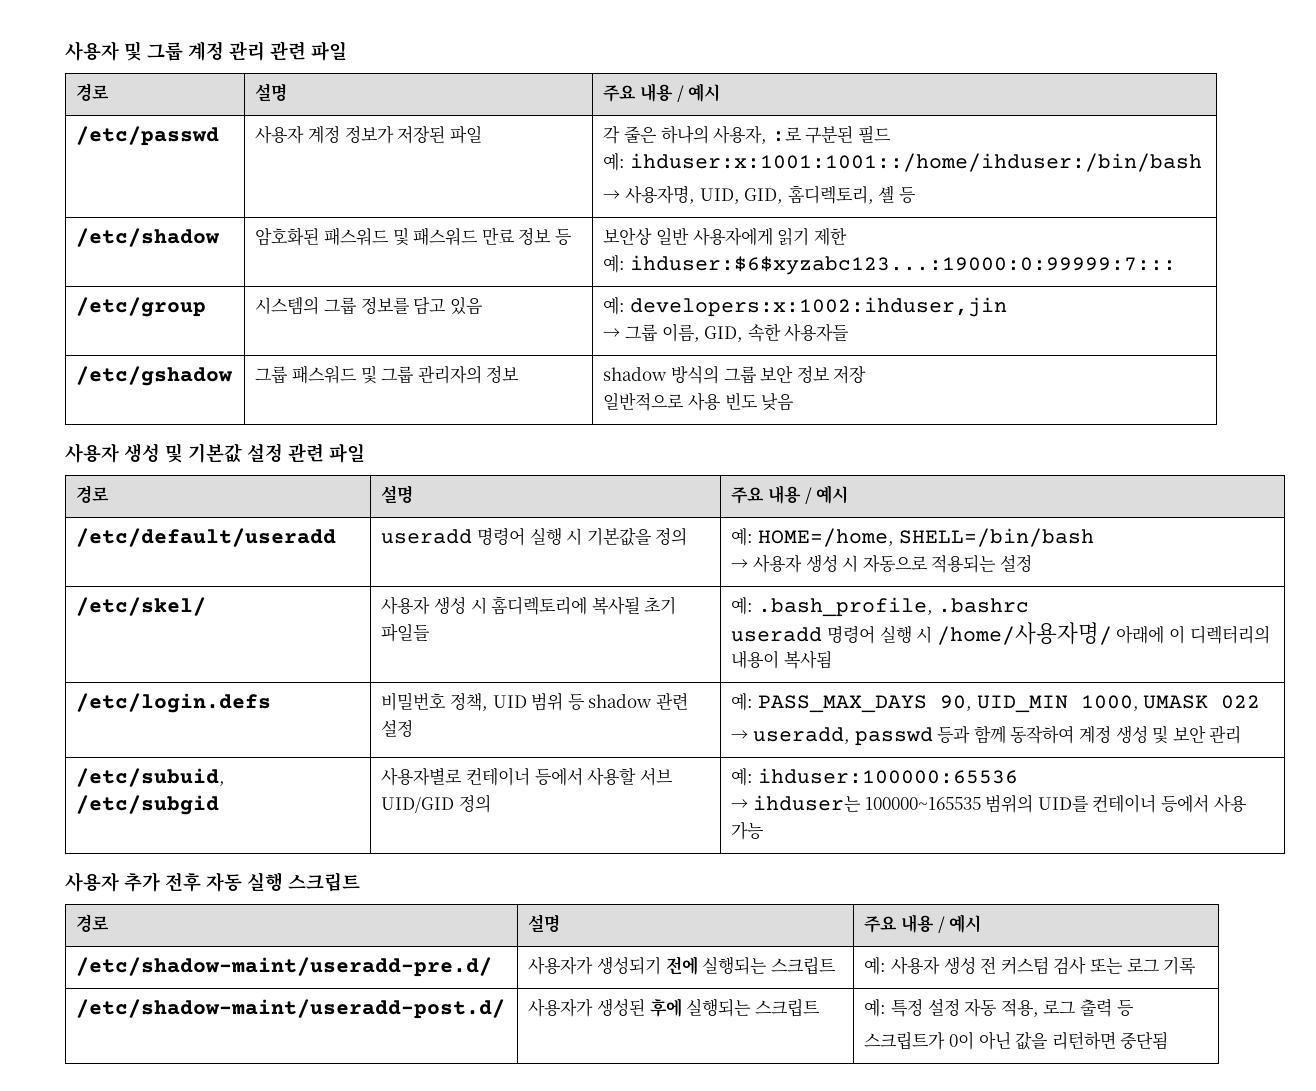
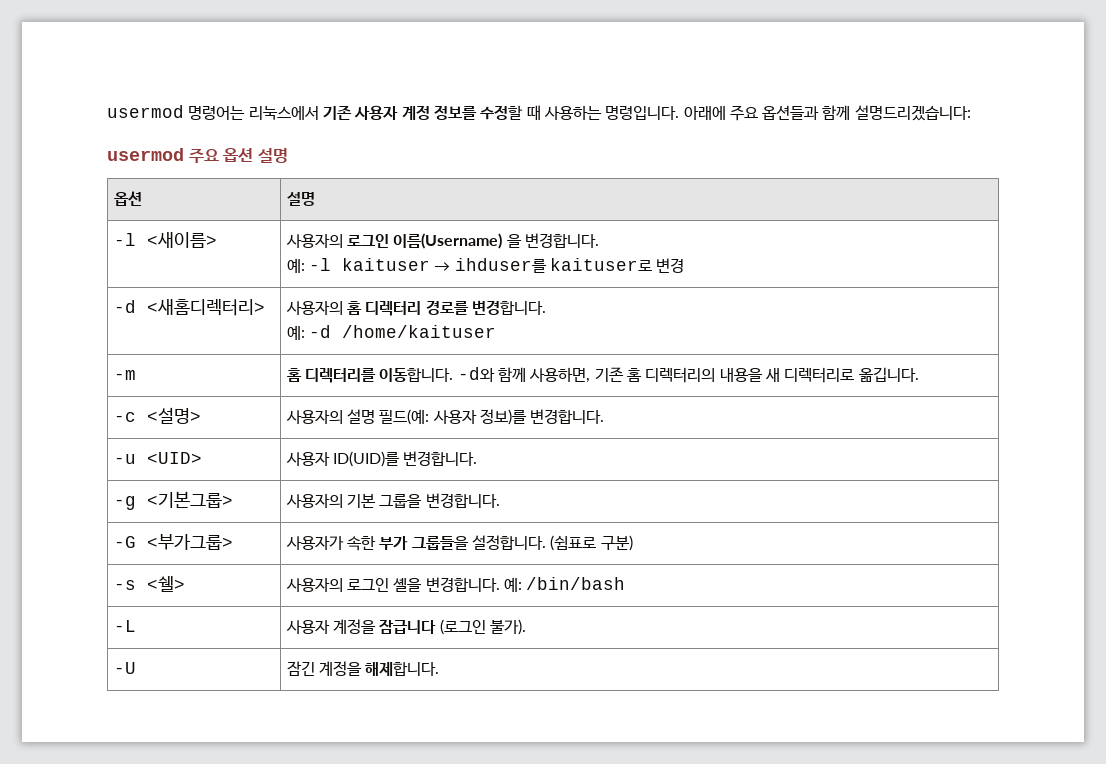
[65,41,347,61] [76,83,110,101] [255,83,288,101] [603,83,721,102] [76,126,220,146] [255,125,482,144] [603,125,891,144] [603,153,1203,172] [603,185,916,204] [76,228,221,247] [255,227,572,246] [603,227,847,246] [603,255,1177,275] [76,297,207,317] [255,296,483,315] [603,297,1008,317] [603,323,850,342] [76,366,234,386] [255,365,520,384] [603,365,867,384] [603,392,795,411] [65,443,365,463] [76,485,110,503] [381,485,414,503] [731,485,849,504] [76,528,337,547] [381,527,688,546] [731,528,1094,547] [731,554,1032,573] [76,597,207,616] [381,596,677,615] [381,624,431,642] [731,597,1029,617] [731,622,1270,645] [731,650,833,669] [76,693,272,713] [381,692,688,711] [381,719,414,737] [731,693,1261,713] [731,725,1242,746] [76,768,226,787] [76,795,220,815] [381,767,673,786] [381,794,492,813] [731,768,1019,786] [731,794,1247,813] [731,822,765,840] [65,872,360,892] [76,914,110,932] [528,914,561,932] [864,914,982,933] [76,957,493,977] [528,956,836,975] [864,956,1197,975] [76,999,506,1019] [528,998,820,1017] [864,998,1134,1017] [864,1031,1169,1050] 사용자 및 그룹 계정 관리 관련 파일 // 경로 | 설명 | 주요 내용 / 예시 // /etc/passwd | 사용자 계정 정보가 저장된 파일 | 각 줄은 하나의 사용자, :로 구분된 필드 // 예: ihduser:x:1001:1001::/home/ihduser:/bin/bash // → 사용자명, UID, GID, 홈디렉토리, 셸 등 // /etc/shadow | 암호화된 패스워드 및 패스워드 만료 정보 등 | 보안상 일반 사용자에게 읽기 제한 // 예: ihduser:$6$xyzabc123...:19000:0:99999:7::: // /etc/group | 시스템의 그룹 정보를 담고 있음 | 예: developers:x:1002:ihduser,jin // → 그룹 이름, GID, 속한 사용자들 // /etc/gshadow | 그룹 패스워드 및 그룹 관리자의 정보 | shadow 방식의 그룹 보안 정보 저장 // 일반적으로 사용 빈도 낮음 // 사용자 생성 및 기본값 설정 관련 파일 // 경로 | 설명 | 주요 내용 / 예시 // /etc/default/useradd | useradd 명령어 실행 시 기본값을 정의 | 예: HOME=/home, SHELL=/bin/bash // → 사용자 생성 시 자동으로 적용되는 설정 // /etc/skel/ | 사용자 생성 시 홈디렉토리에 복사될 초기 파일들 | 예: .bash_profile, .bashrc // useradd 명령어 실행 시 /home/사용자명/ 아래에 이 디렉터리의 내용이 복사됨 // /etc/login.defs | 비밀번호 정책, UID 범위 등 shadow 관련 설정 | 예: PASS_MAX_DAYS 90, UID_MIN 1000, UMASK 022 // → useradd, passwd 등과 함께 동작하여 계정 생성 및 보안 관리 // /etc/subuid, /etc/subgid | 사용자별로 컨테이너 등에서 사용할 서브 UID/GID 정의 | 예: ihduser:100000:65536 // → ihduser는 100000~165535 범위의 UID를 컨테이너 등에서 사용 가능 // 사용자 추가 전후 자동 실행 스크립트 // 경로 | 설명 | 주요 내용 / 예시 // /etc/shadow-maint/useradd-pre.d/ | 사용자가 생성되기 전에 실행되는 스크립트 | 예: 사용자 생성 전 커스텀 검사 또는 로그 기록 // /etc/shadow-maint/useradd-post.d/ | 사용자가 생성된 후에 실행되는 스크립트 | 예: 특정 설정 자동 적용, 로그 출력 등 // 스크립트가 0이 아닌 값을 리턴하면 중단됨 -> [107,105,971,121] [107,148,288,163] [113,191,142,206] [286,192,315,206] [113,232,217,248] [285,233,599,249] [286,258,685,273] [113,299,265,316] [285,300,546,316] [286,325,496,340] [113,370,136,380] [286,367,919,383] [113,407,201,424] [285,409,605,425] [113,452,202,464] [285,451,478,467] [113,491,233,510] [285,493,500,508] [113,534,233,550] [285,535,633,551] [113,576,185,592] [285,577,626,592] [113,620,136,632] [285,619,526,635] [113,662,136,674] [286,661,440,676] usermod 명령어는 리눅스에서 기존 사용자 계정 정보를 수정할 때 사용하는 명령입니다. 아래에 주요 옵션들과 함께 설명드리겠습니다: // usermod 주요 옵션 설명 // 옵션 | 설명 // -l <새이름> | 사용자의 로그인 이름(Username) 을 변경합니다. // 예: -l kaituser → ihduser를 kaituser로 변경 // -d <새홈디렉터리> | 사용자의 홈 디렉터리 경로를 변경합니다. // 예: -d /home/kaituser // -m | 홈 디렉터리를 이동합니다. -d와 함께 사용하면, 기존 홈 디렉터리의 내용을 새 디렉터리로 옮깁니다. // -c <설명> | 사용자의 설명 필드(예: 사용자 정보)를 변경합니다. // -u <UID> | 사용자 ID(UID)를 변경합니다. // -g <기본그룹> | 사용자의 기본 그룹을 변경합니다. // -G <부가그룹> | 사용자가 속한 부가 그룹들을 설정합니다. (쉼표로 구분) // -s <쉘> | 사용자의 로그인 셸을 변경합니다. 예: /bin/bash // -L | 사용자 계정을 잠급니다 (로그인 불가). // -U | 잠긴 계정을 해제합니다.

